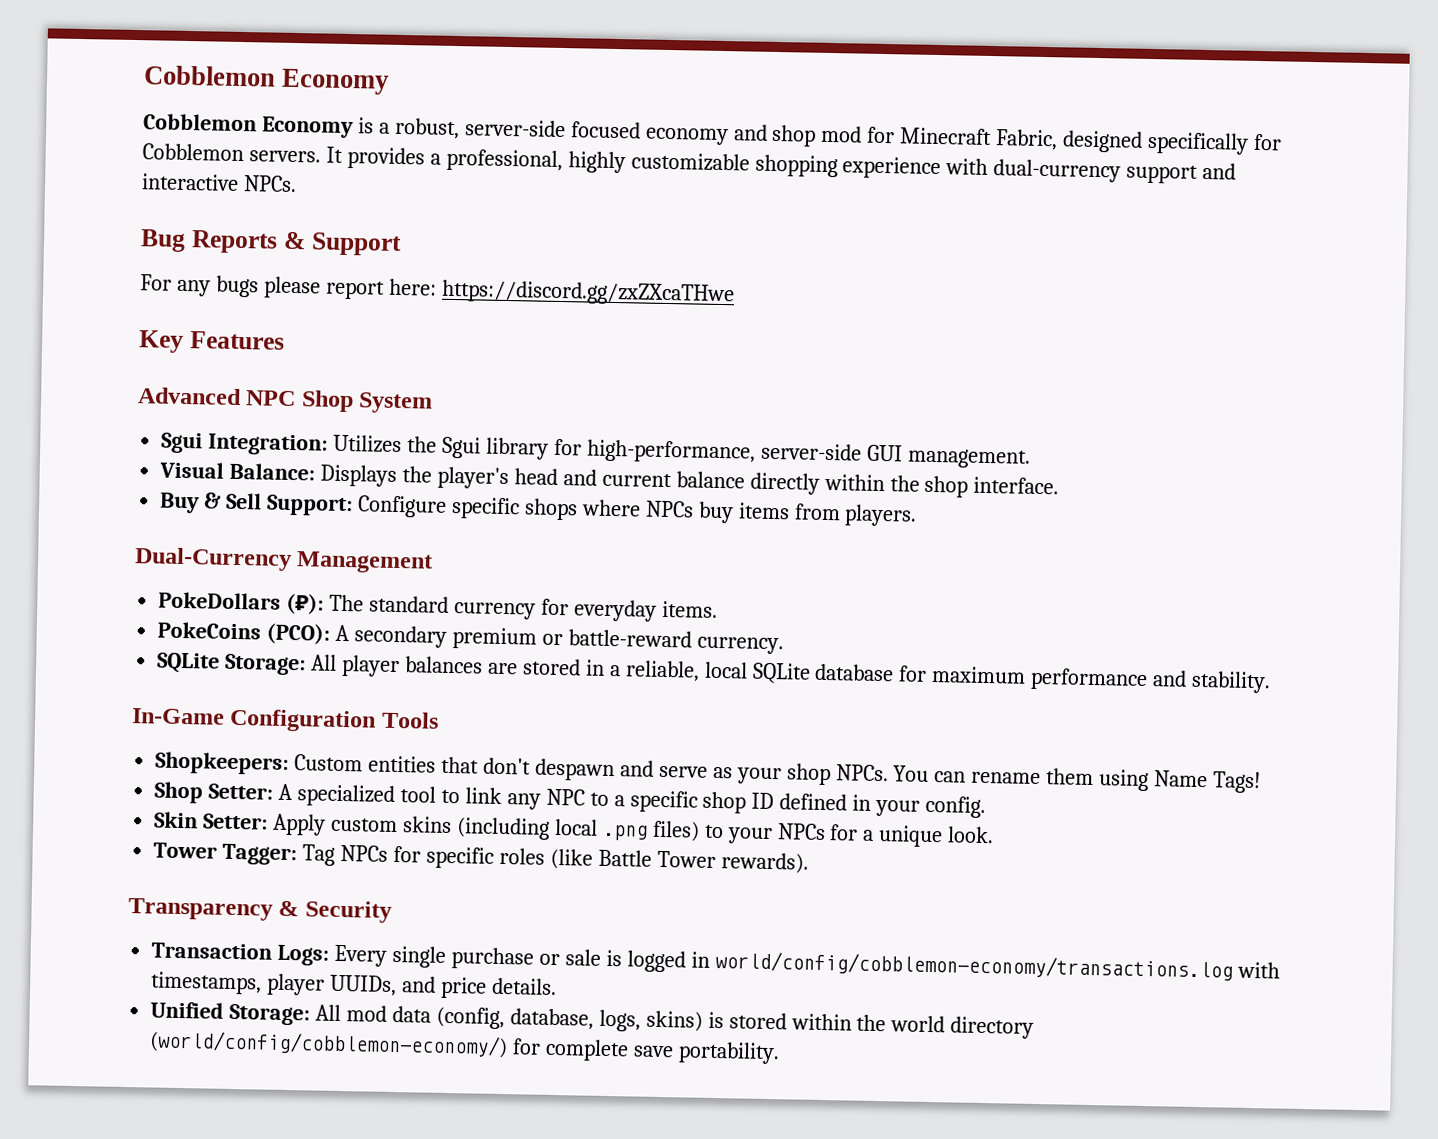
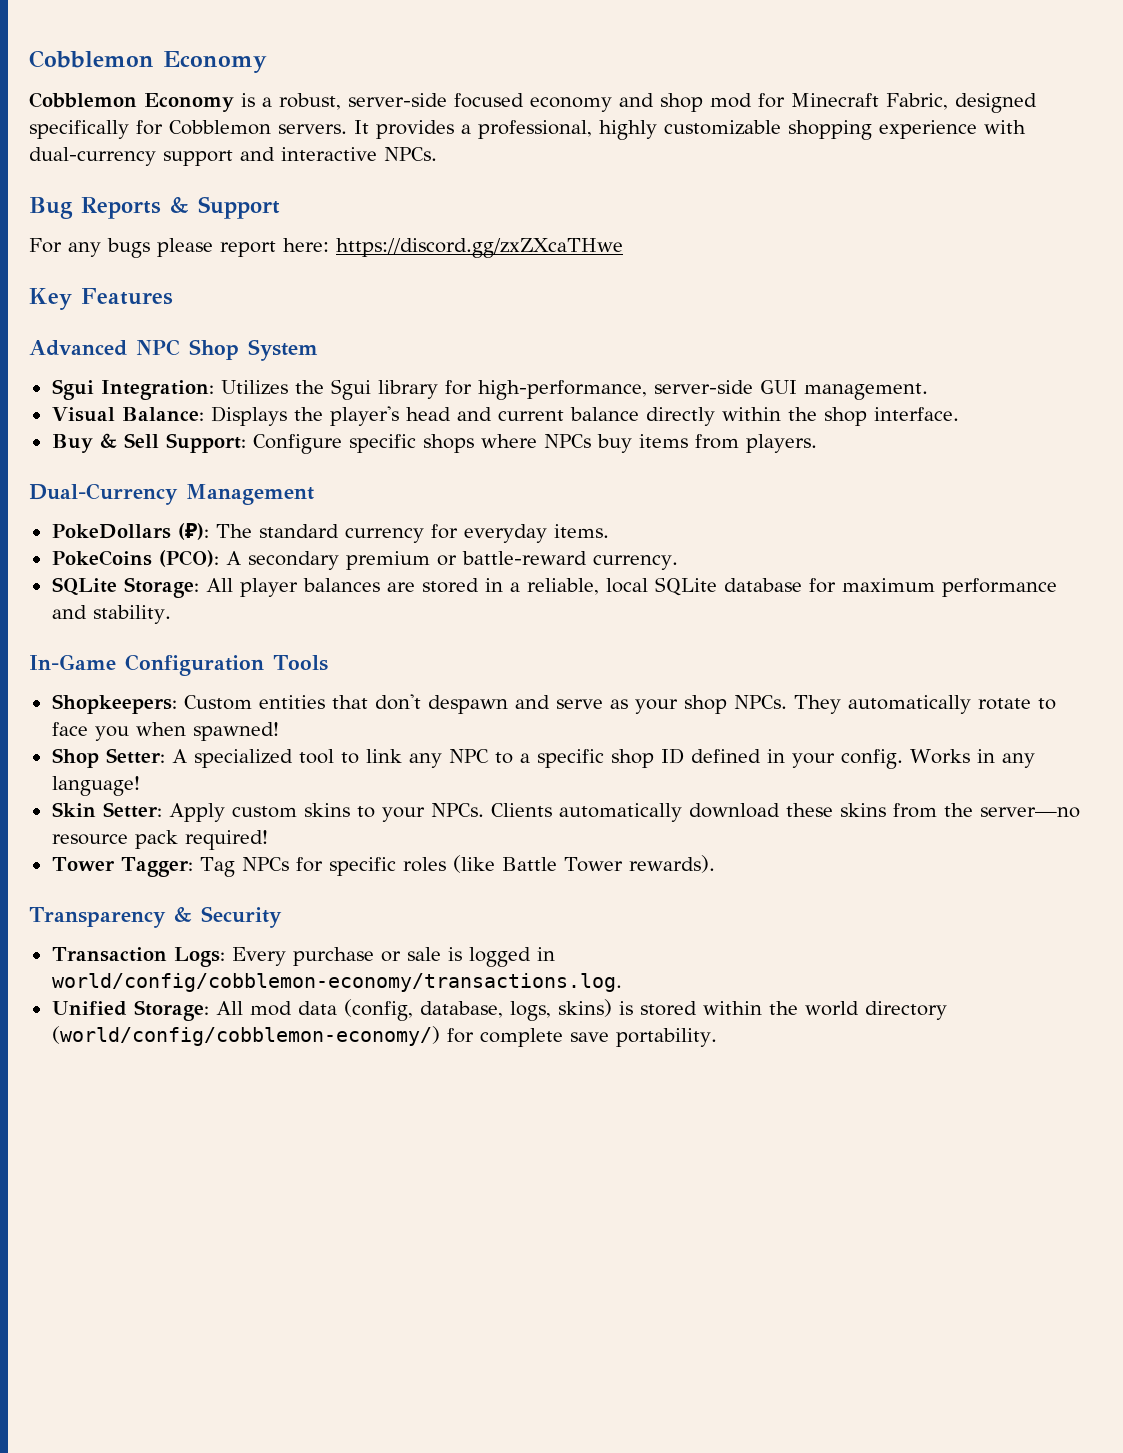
[893,765,1262,794] You can rename them using Name Tags! -> [793,695,1056,714] [51,722,279,741] They automatically rotate to face you when spawned!
(987, 807) none -> [909,749,1035,768] [51,776,140,796] Works in any language!
[455,817,995,848] (including local .png files) to your NPCs for a unique look. -> [356,803,1080,822] [51,830,268,850] to your NPCs. Clients automatically download these skins from the server—no resource pack required!
[392,945,447,968] single -> (286, 956) none
[714,950,1280,981] [151,971,557,999] world/config/cobblemon-economy/transactions.log with timestamps, player UUIDs, and price details. -> [51,973,622,992] world/config/cobblemon-economy/transactions.log.

